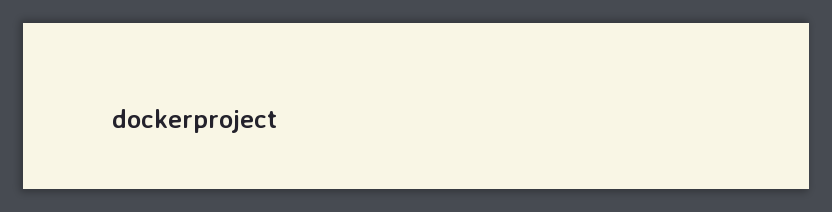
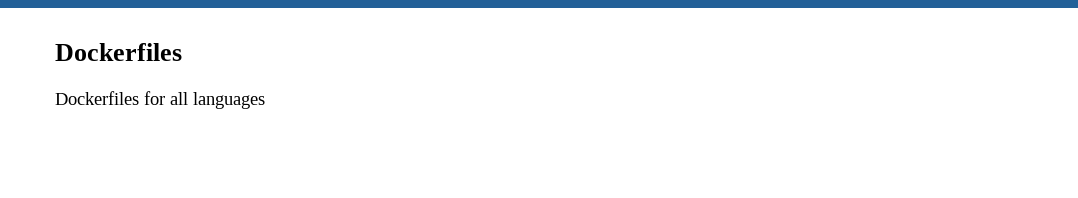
[112,109,277,133] dockerproject -> [55,43,182,61] [55,91,265,109] Dockerfiles // Dockerfiles for all languages

